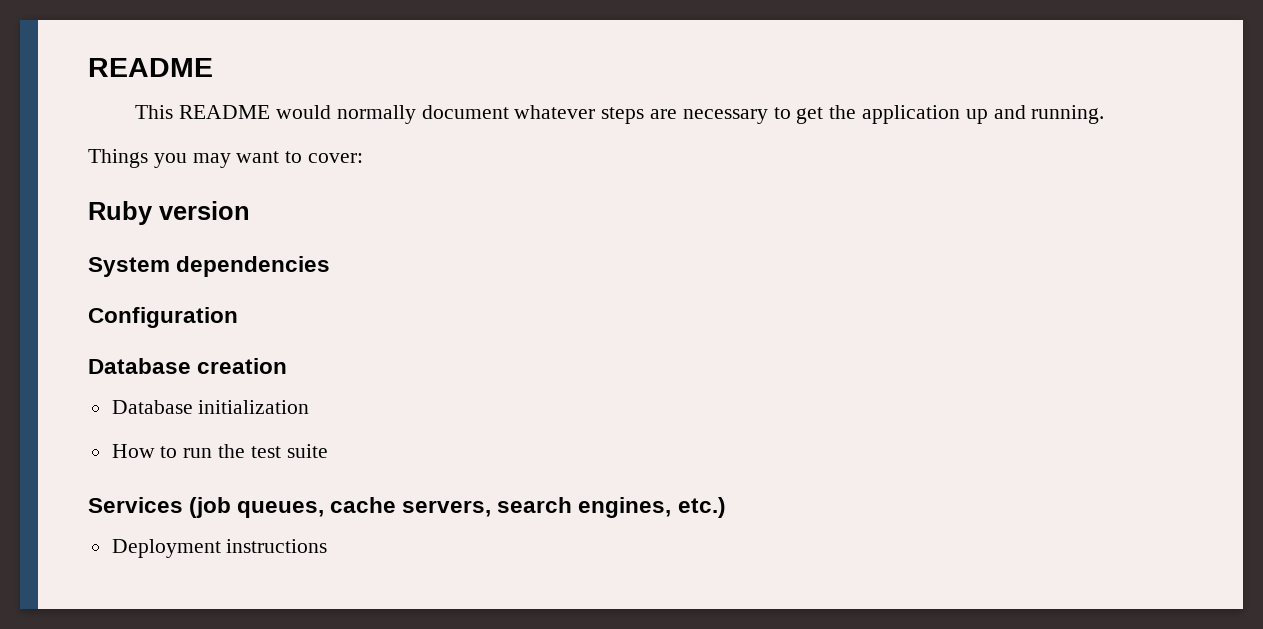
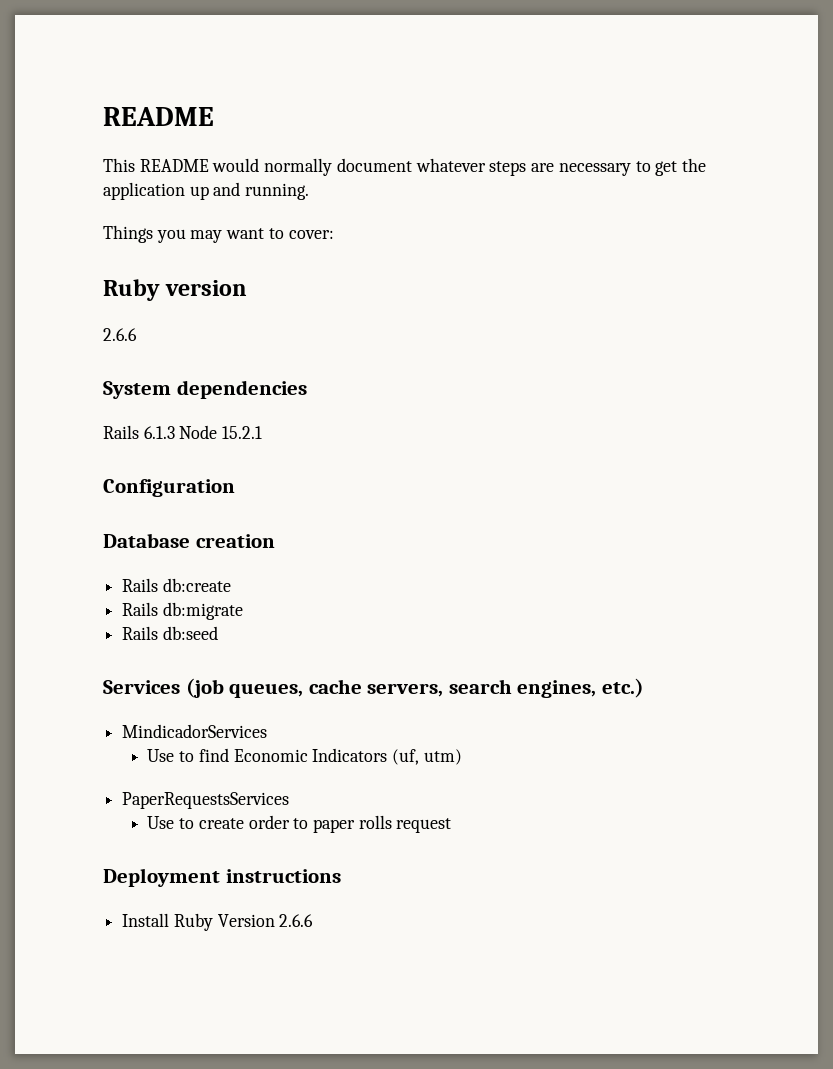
(250, 210) none -> [103,328,137,341] // 2.6.6
(331, 266) none -> [103,425,263,439] // Rails 6.1.3 Node 15.2.1
[111,400,310,414] [111,444,328,458] Database initialization // How to run the test suite -> [122,578,231,592] [122,602,243,620] [122,626,218,640] Rails db:create // Rails db:migrate // Rails db:seed
[111,539,328,558] Deployment instructions -> [122,724,268,738] [147,748,462,765] [122,792,290,809] [147,815,452,833] [103,868,341,887] [122,913,314,931] MindicadorServices // Use to find Economic Indicators (uf, utm) // PaperRequestsServices // Use to create order to paper rolls request // Deployment instructions // Install Ruby Version 2.6.6

